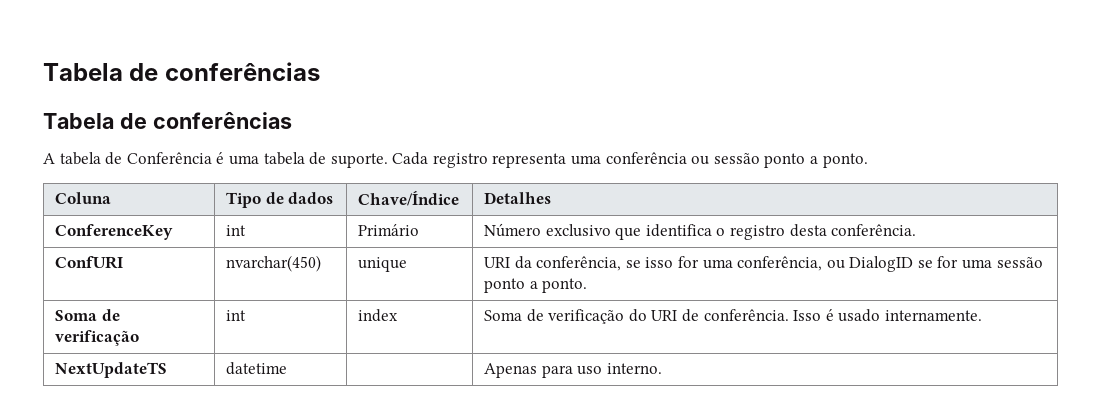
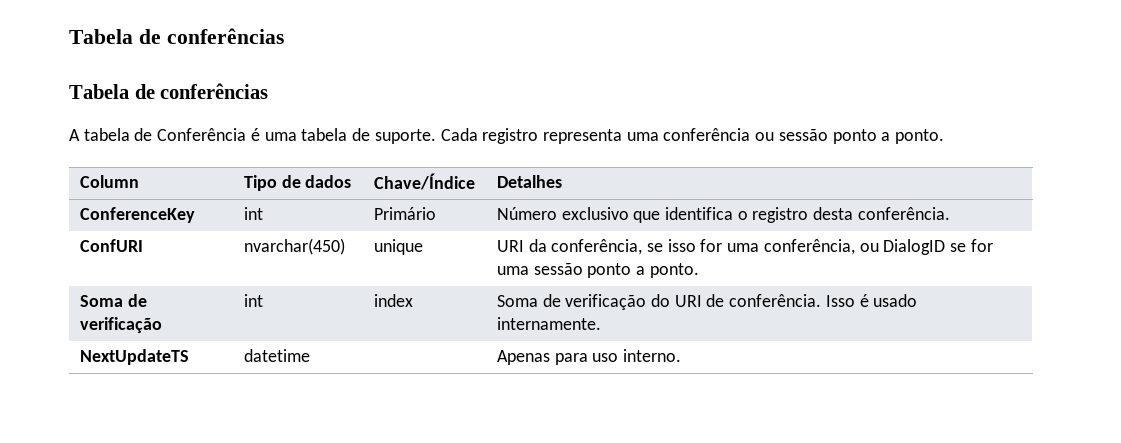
[54,192,111,204] Coluna -> [79,175,139,188] Column

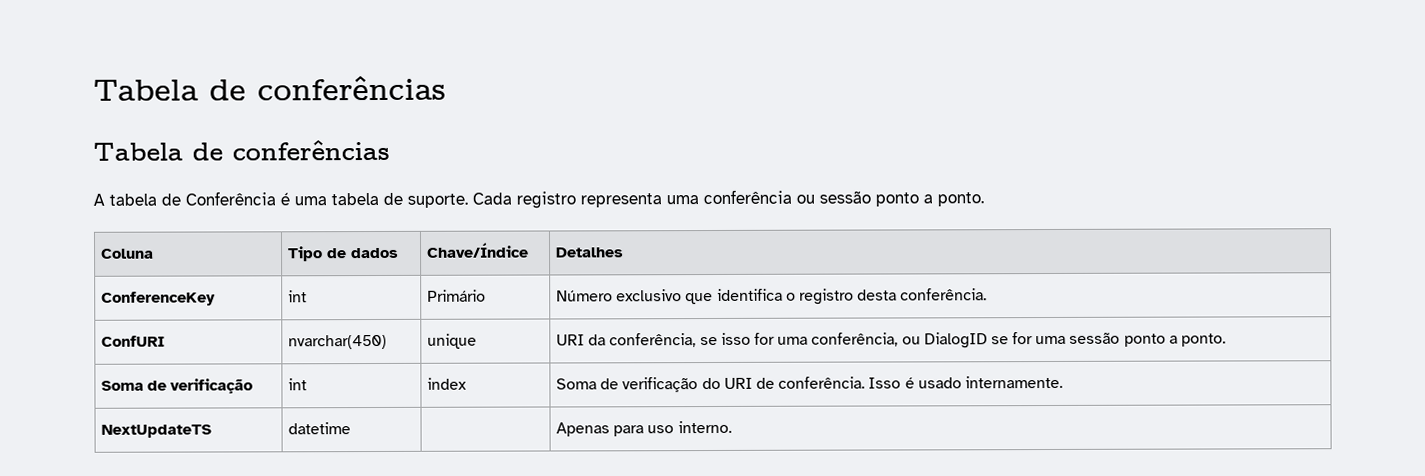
[79,175,139,188] Column -> [101,248,155,259] Coluna

